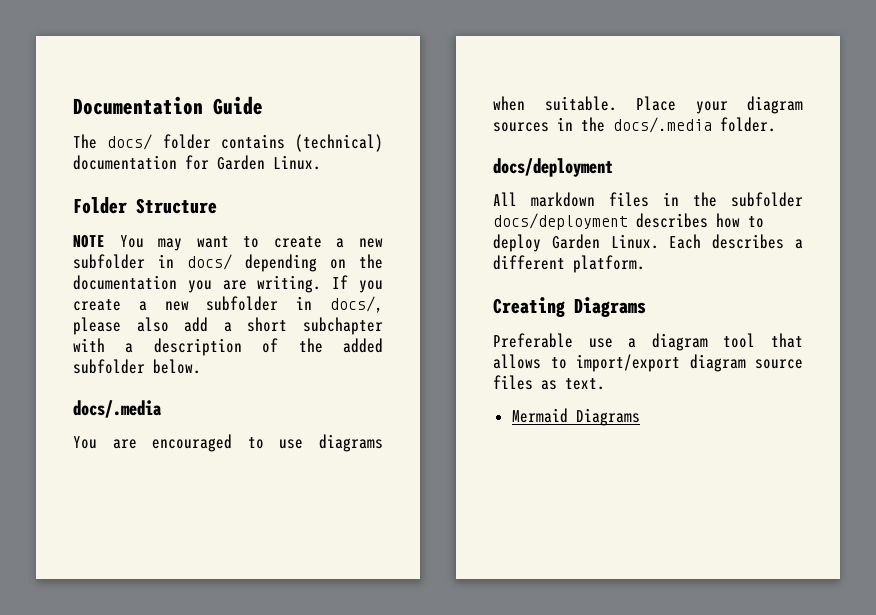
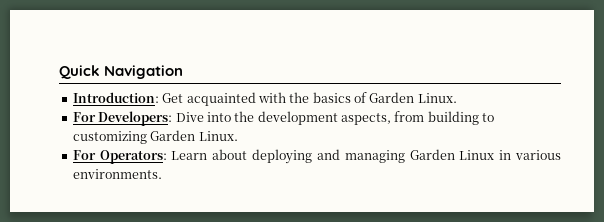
[73,96,263,115] [73,134,383,152] [73,155,321,170] [73,197,217,214] [73,235,383,251] [73,254,383,272] [73,275,384,293] [73,296,383,313] [73,317,383,335] [73,338,383,356] [73,359,201,374] [73,400,162,418] [73,434,383,452] [493,96,803,114] [493,117,776,133] [493,158,613,177] [493,192,803,207] [493,213,764,230] [493,234,803,252] [493,255,645,273] [493,297,646,317] [493,333,803,351] [493,354,803,372] [493,375,605,390] [511,408,640,426] Documentation Guide // The docs/ folder contains (technical) documentation for Garden Linux. // Folder Structure // NOTE You may want to create a new subfolder in docs/ depending on the documentation you are writing. If you create a new subfolder in docs/, please also add a short subchapter with a description of the added subfolder below. // docs/.media // You are encouraged to use diagrams when suitable. Place your diagram sources in the docs/.media folder. // docs/deployment // All markdown files in the subfolder docs/deployment describes how to deploy Garden Linux. Each describes a different platform. // Creating Diagrams // Preferable use a diagram tool that allows to import/export diagram source files as text. // Mermaid Diagrams -> [59,65,184,79] [72,92,457,106] [72,111,495,126] [72,130,238,144] [72,149,561,164] [72,169,162,179] Quick Navigation // Introduction: Get acquainted with the basics of Garden Linux. // For Developers: Dive into the development aspects, from building to customizing Garden Linux. // For Operators: Learn about deploying and managing Garden Linux in various environments.

